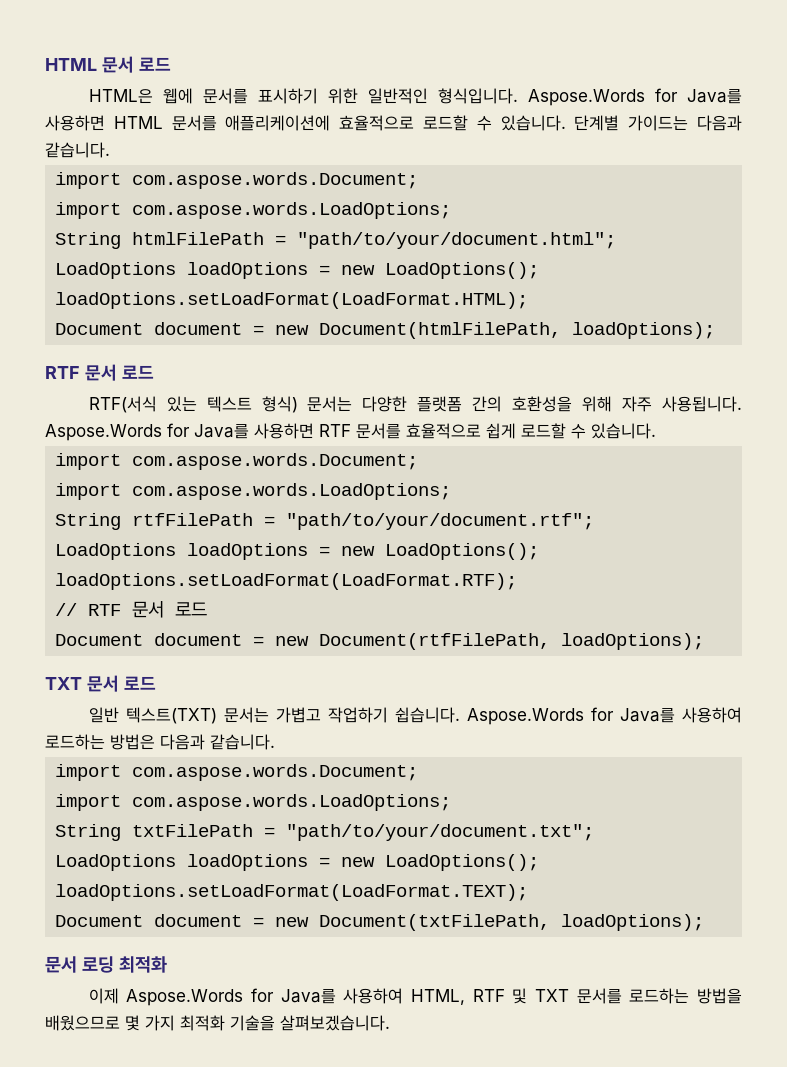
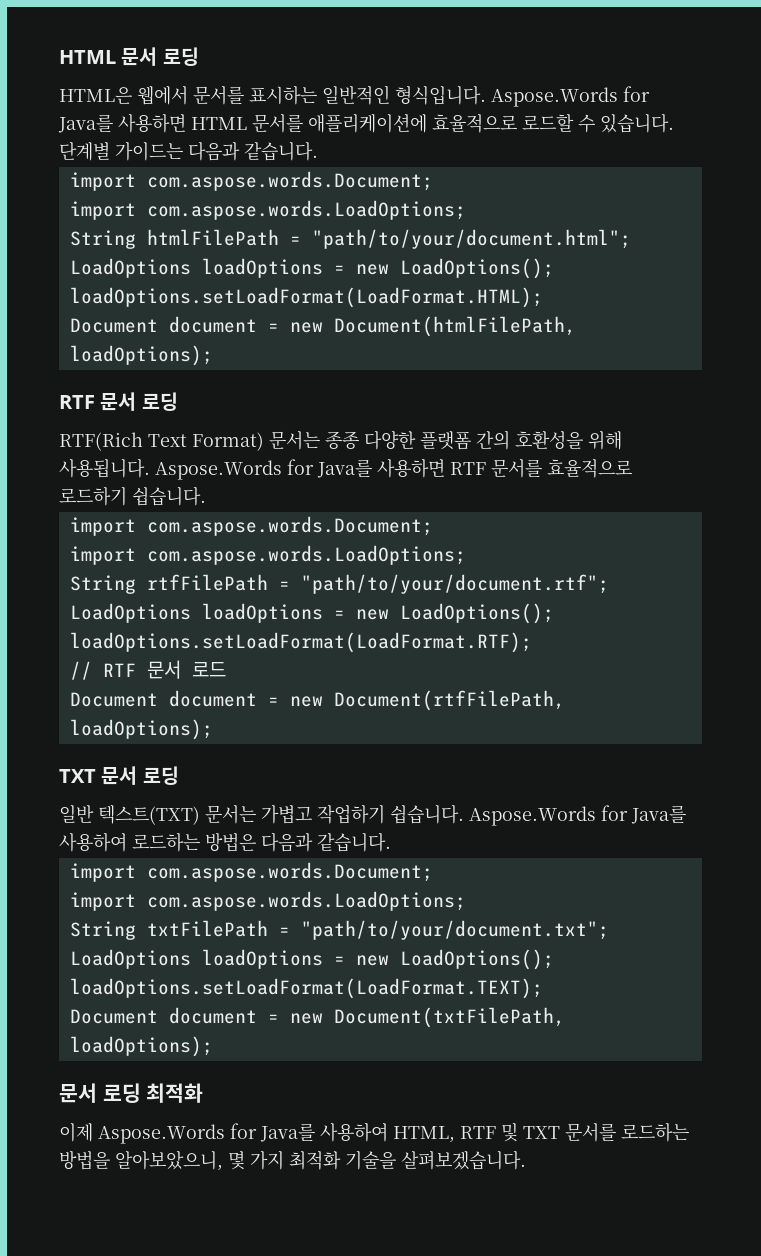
[138,57,171,71] 로드 -> [162,47,199,66] 로딩
[162,88,358,104] 웹에 문서를 표시하기 위한 -> [137,86,317,105] 웹에서 문서를 표시하는
[121,365,154,379] [88,396,353,413] 로드 // RTF(서식 있는 텍스트 형식) 문서는 -> [141,392,178,411] [59,431,359,451] 로딩 // RTF(Rich Text Format) 문서는 종종
[622,396,653,412] 자주 -> (622, 440) none
[486,423,656,439] 쉽게 로드할 수 있습니다. -> [59,486,206,506] 로드하기 쉽습니다.
[123,676,156,690] 로드 -> [142,766,179,785] 로딩
[45,1015,120,1031] 배웠으므로 -> [115,1151,223,1171] 알아보았으니,

